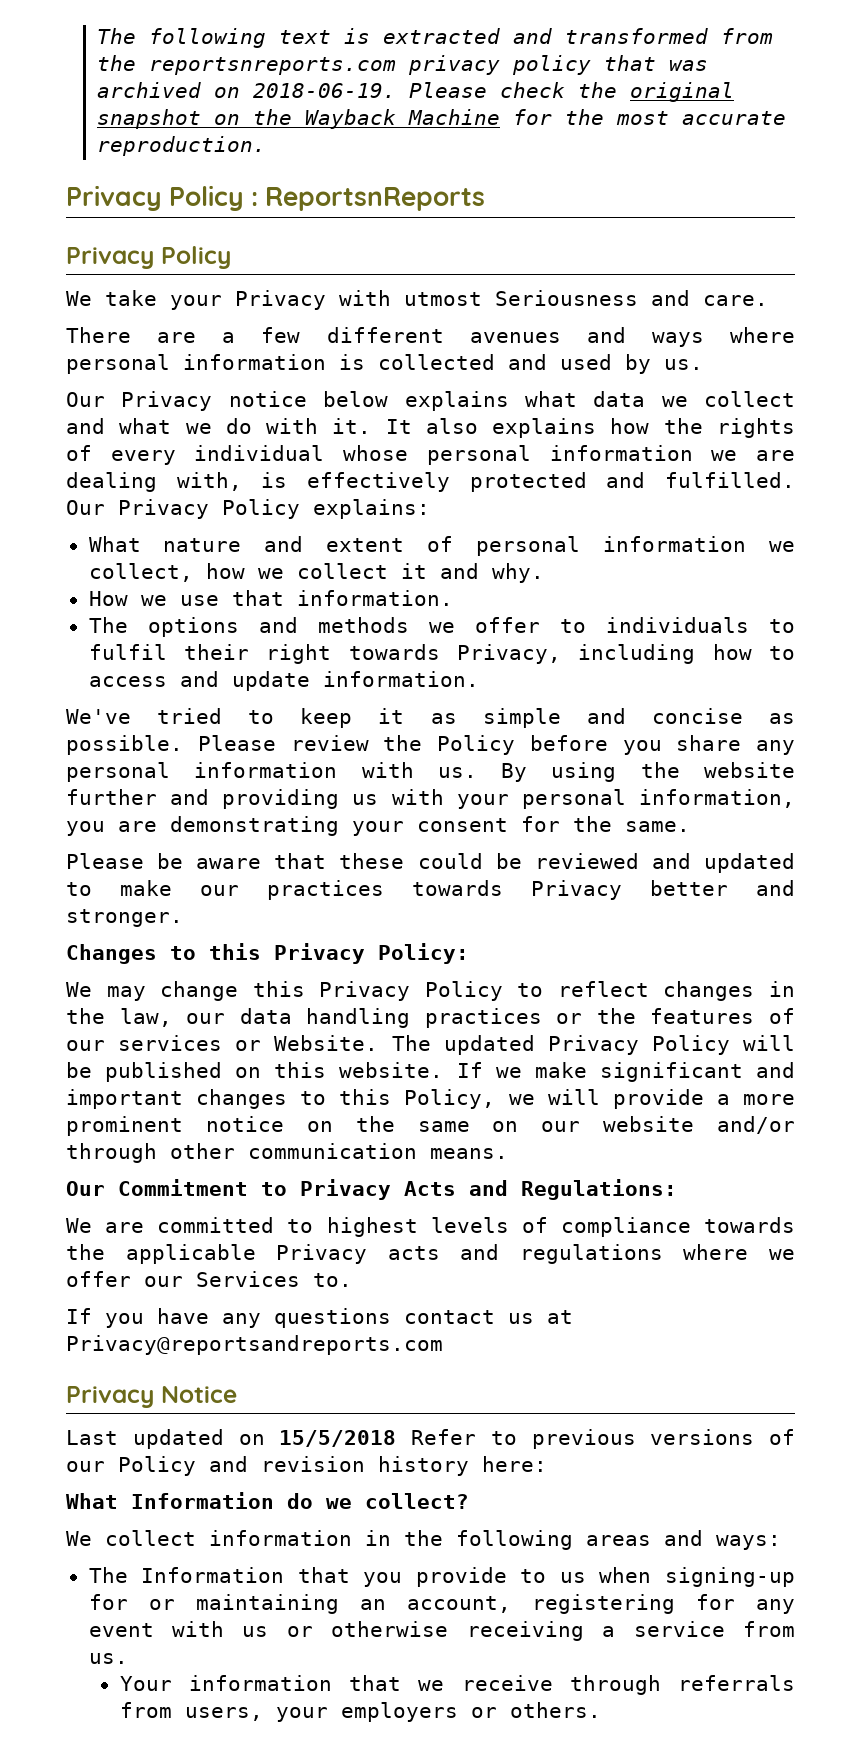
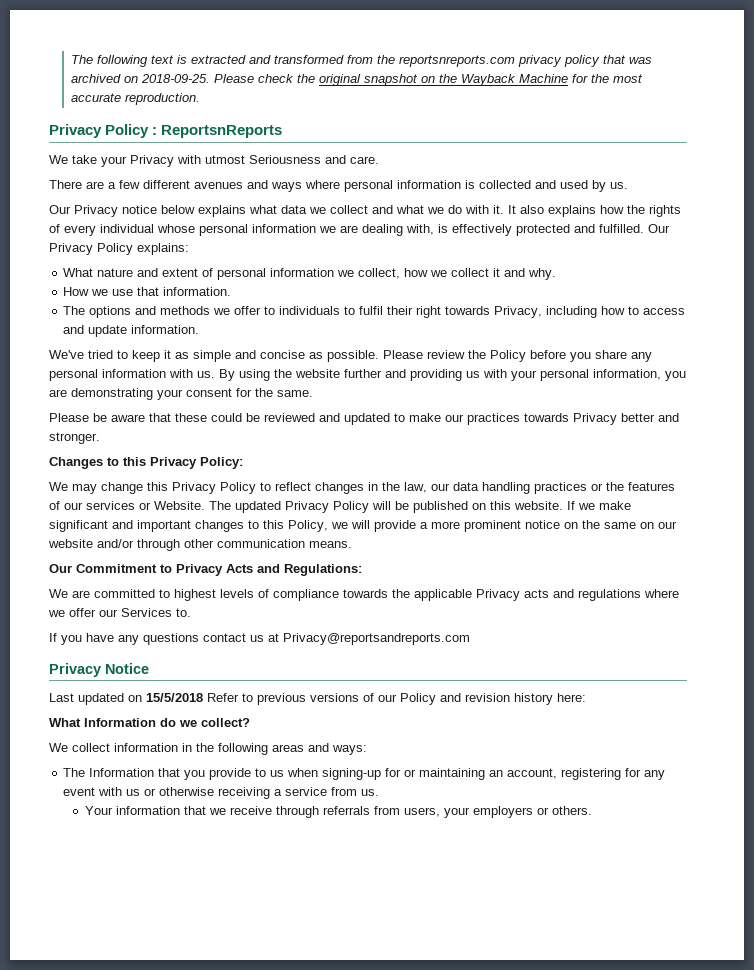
[253,83,397,98] 2018-06-19. -> [140,74,210,83] 2018-09-25.
[66,246,231,269] // Privacy Policy -> (283, 131) none

